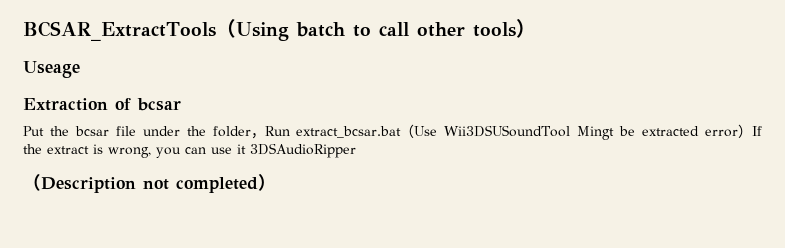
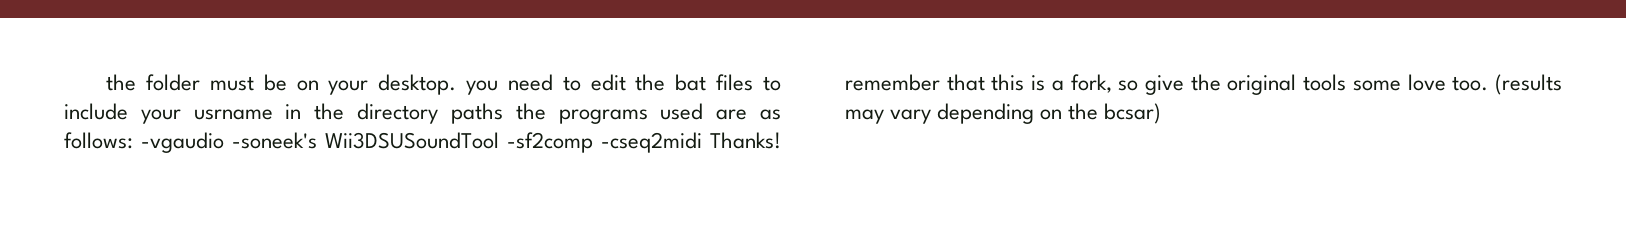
[23,19,536,41] [23,61,80,78] [23,98,181,111] [23,124,762,140] [23,143,356,158] [23,174,276,193] BCSAR_ExtractTools（Using batch to call other tools） // Useage // Extraction of bcsar // Put the bcsar file under the folder，Run extract_bcsar.bat（Use Wii3DSUSoundTool Mingt be extracted error）If the extract is wrong, you can use it 3DSAudioRipper // （Description not completed） -> [106,74,782,95] [64,103,781,124] [64,132,781,153] [845,74,1562,95] [845,103,1162,124] the folder must be on your desktop. you need to edit the bat files to include your usrname in the directory paths the programs used are as follows: -vgaudio -soneek's Wii3DSUSoundTool -sf2comp -cseq2midi Thanks! remember that this is a fork, so give the original tools some love too. (results may vary depending on the bcsar)

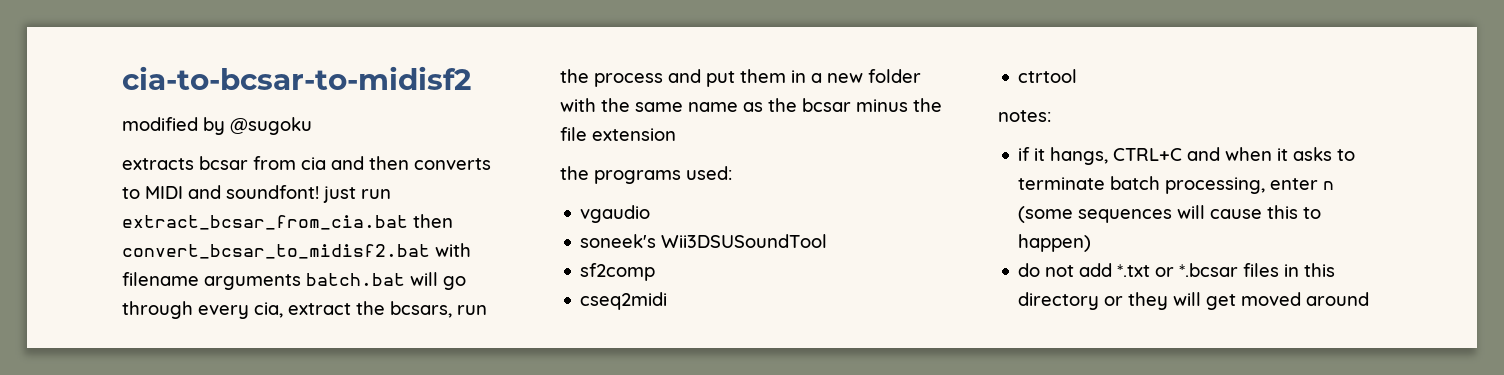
[106,74,782,95] [64,103,781,124] [64,132,781,153] [845,74,1562,95] [845,103,1162,124] the folder must be on your desktop. you need to edit the bat files to include your usrname in the directory paths the programs used are as follows: -vgaudio -soneek's Wii3DSUSoundTool -sf2comp -cseq2midi Thanks! remember that this is a fork, so give the original tools some love too. (results may vary depending on the bcsar) -> [122,66,471,90] [122,117,312,135] [122,156,491,170] [122,185,391,203] [122,214,453,230] [122,243,471,259] [122,272,466,290] [122,301,487,319] [560,69,921,87] [560,98,942,112] [560,127,676,141] [560,166,732,184] [580,205,651,223] [580,234,828,248] [580,263,656,281] [580,292,668,310] [1018,69,1078,83] [998,110,1051,122] [1018,147,1356,165] [1018,176,1335,194] [1018,205,1322,223] [1018,234,1092,252] [1018,263,1336,277] [1018,292,1370,310] cia-to-bcsar-to-midisf2 // modified by @sugoku // extracts bcsar from cia and then converts to MIDI and soundfont! just run extract_bcsar_from_cia.bat then convert_bcsar_to_midisf2.bat with filename arguments batch.bat will go through every cia, extract the bcsars, run the process and put them in a new folder with the same name as the bcsar minus the file extension // the programs used: // vgaudio // soneek's Wii3DSUSoundTool // sf2comp // cseq2midi // ctrtool // notes: // if it hangs, CTRL+C and when it asks to terminate batch processing, enter n (some sequences will cause this to happen) // do not add *.txt or *.bcsar files in this directory or they will get moved around

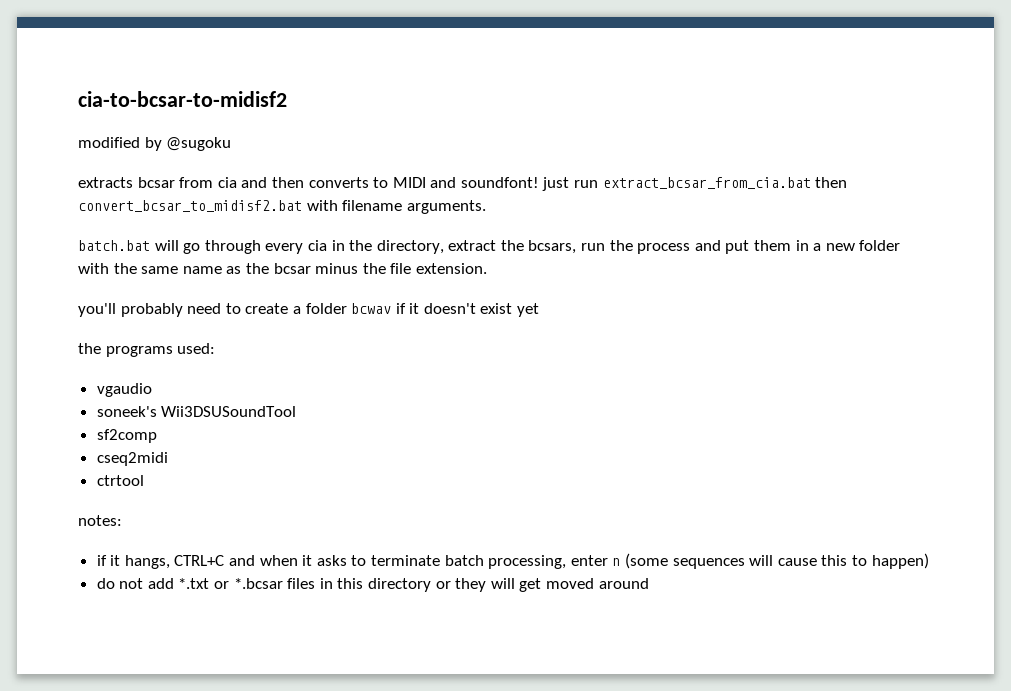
[204,274,301,290] arguments -> [406,200,486,214] arguments. //
[254,302,283,318] cia, -> [307,240,444,254] cia in the directory,
[592,128,676,141] extension -> [415,263,487,274] [78,303,540,317] extension. // you'll probably need to create a folder bcwav if it doesn't exist yet

